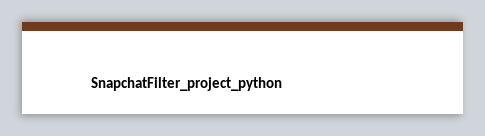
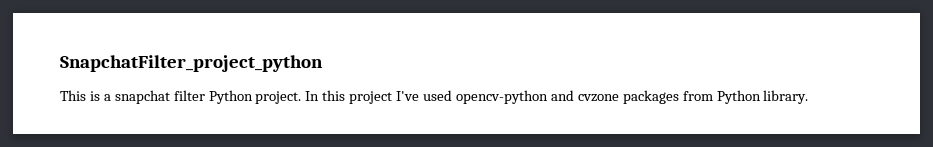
(282, 84) none -> [60,90,809,104] // This is a snapchat filter Python project. In this project I've used opencv-python and cvzone packages from Python library.

